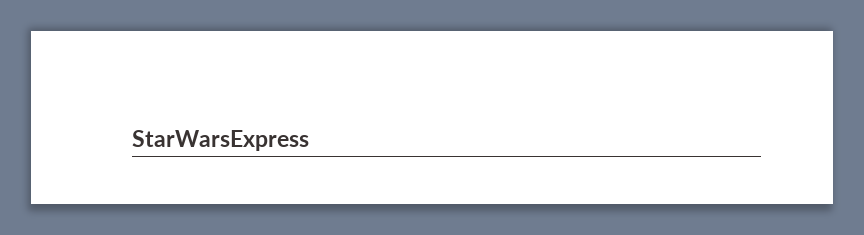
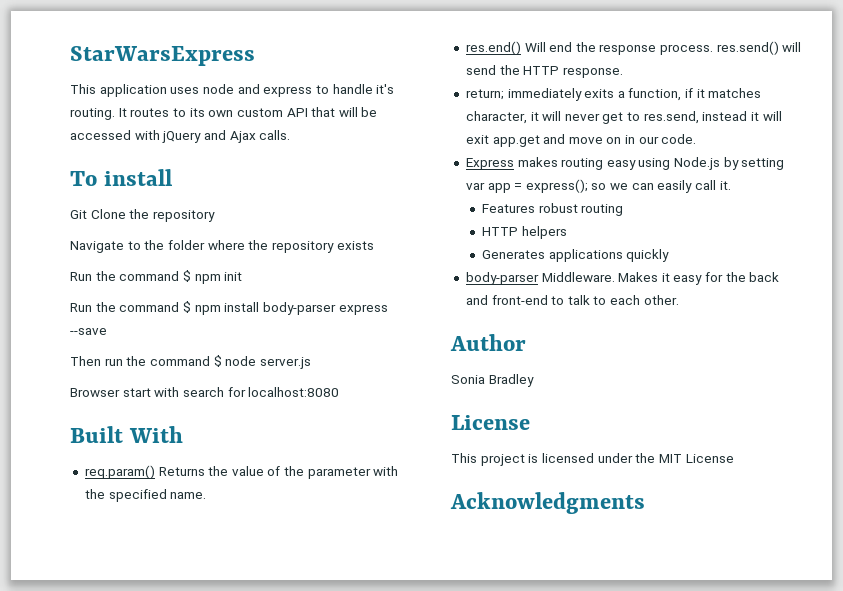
(309, 140) none -> [70,84,395,97] [70,107,378,120] [70,130,291,143] [70,169,173,186] [70,209,215,222] [70,240,374,253] [70,270,243,284] [70,301,388,315] [70,328,107,335] [70,355,311,369] [70,387,340,397] [70,426,184,443] [84,465,399,479] [84,489,207,502] [465,41,802,55] [465,65,623,78] [465,88,762,101] [465,111,782,124] [465,134,697,147] [465,157,785,170] [465,179,731,193] [482,203,624,216] [482,226,567,239] [482,249,670,262] [465,272,780,285] [465,295,679,305] [450,334,526,351] [451,374,534,387] [451,415,530,430] [451,453,734,466] [450,492,645,514] // This application uses node and express to handle it's routing. It routes to its own custom API that will be accessed with jQuery and Ajax calls. // To install // Git Clone the repository // Navigate to the folder where the repository exists // Run the command $ npm init // Run the command $ npm install body-parser express --save // Then run the command $ node server.js // Browser start with search for localhost:8080 // Built With // req.param() Returns the value of the parameter with the specified name. // res.end() Will end the response process. res.send() will send the HTTP response. // return; immediately exits a function, if it matches character, it will never get to res.send, instead it will exit app.get and move on in our code. // Express makes routing easy using Node.js by setting var app = express(); so we can easily call it. // Features robust routing // HTTP helpers // Generates applications quickly // body-parser Middleware. Makes it easy for the back and front-end to talk to each other. // Author // Sonia Bradley // License // This project is licensed under the MIT License // Acknowledgments

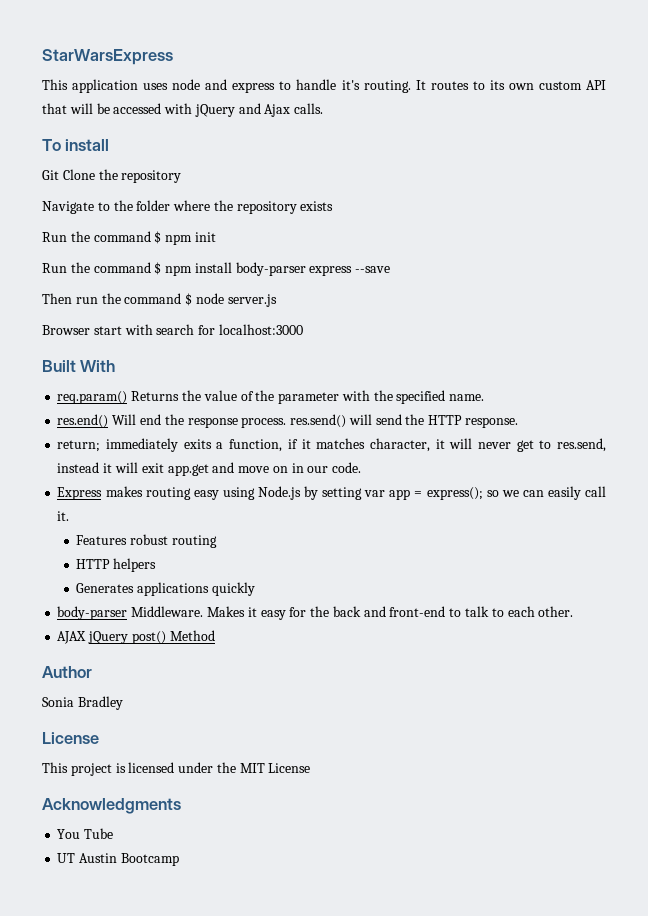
[248,387,340,397] localhost:8080 -> [218,324,303,335] localhost:3000
(679, 300) none -> [57,630,215,644] // AJAX jQuery post() Method
(645, 503) none -> [57,828,114,839] [57,853,179,866] // You Tube // UT Austin Bootcamp

